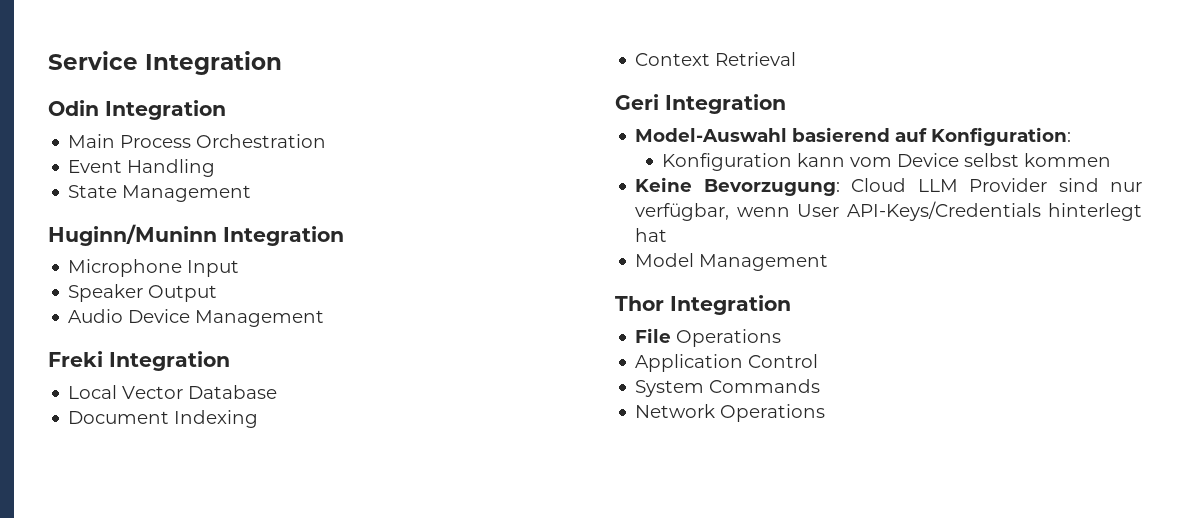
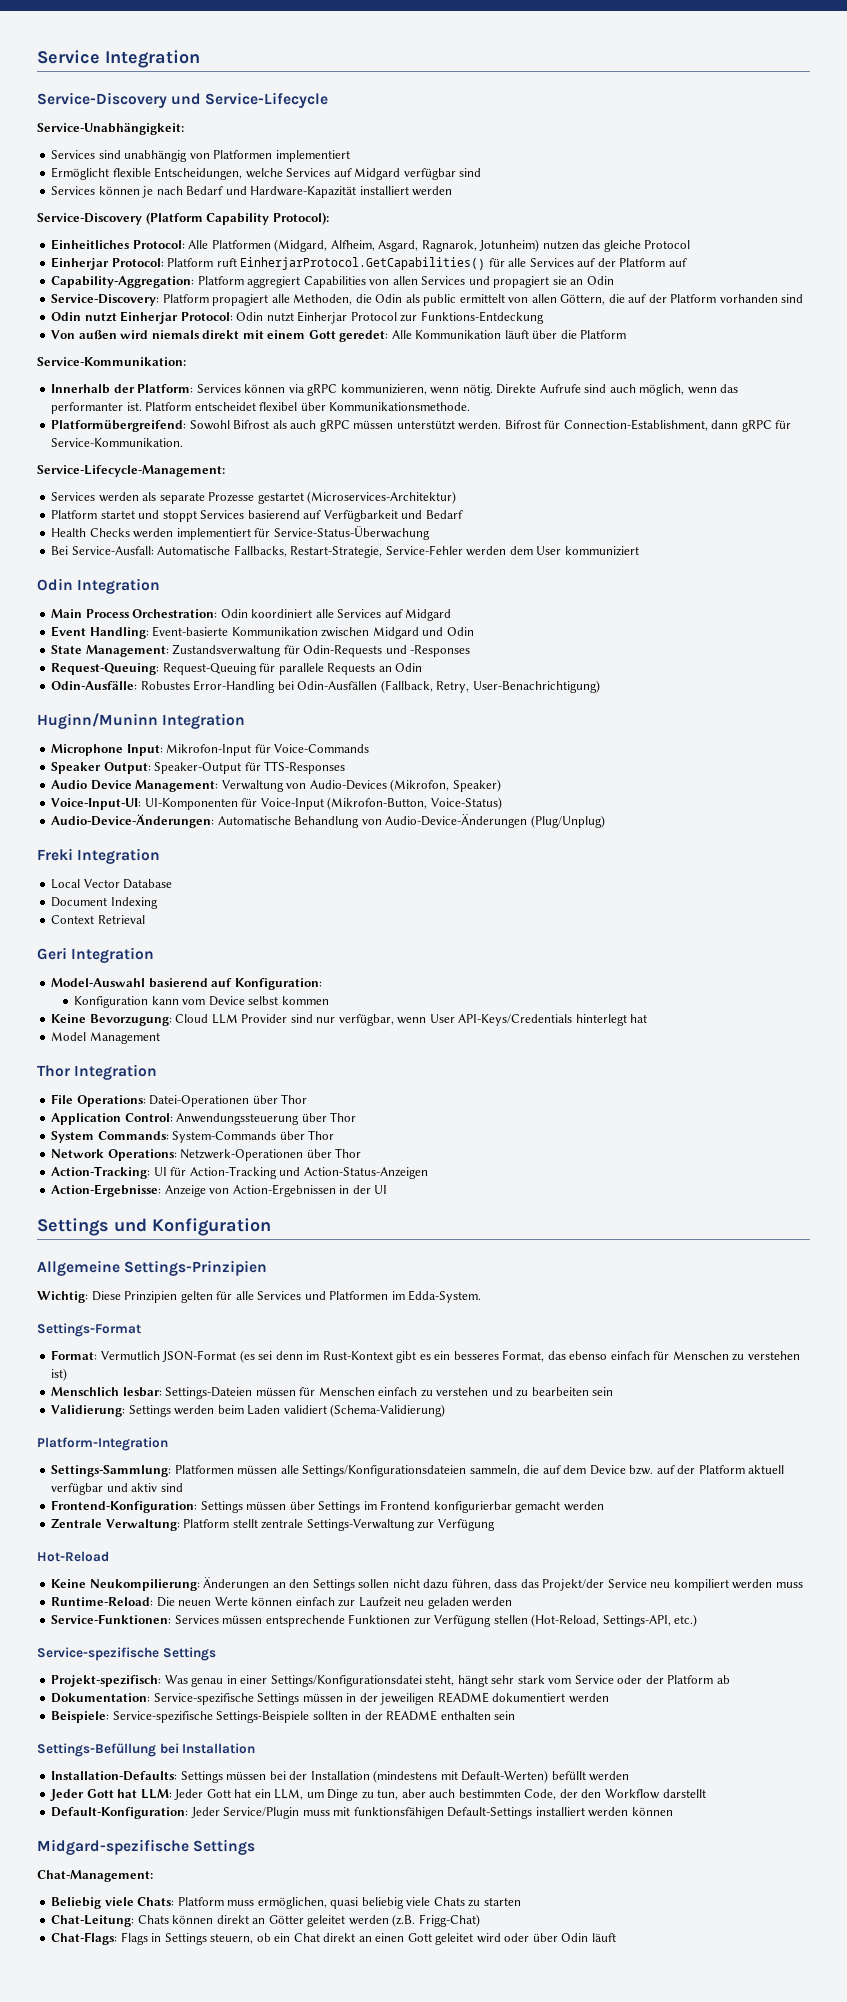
[48,100,226,120] [68,134,327,148] [68,159,216,177] [68,185,252,202] [48,224,344,246] [68,259,240,277] [68,284,218,302] [68,309,325,327] Odin Integration // Main Process Orchestration // Event Handling // State Management // Huginn/Muninn Integration // Microphone Input // Speaker Output // Audio Device Management -> [37,92,329,108] [37,123,184,135] [51,150,350,162] [51,167,482,180] [51,186,453,198] [37,212,329,225] [51,239,691,252] [51,257,687,270] [51,276,614,288] [51,294,804,306] [51,311,544,324] [51,330,627,342] [37,357,186,366] [51,384,739,396] [51,402,471,414] [51,419,792,432] [51,438,184,447] [37,465,225,477] [51,491,457,504] [51,510,463,522] [51,526,430,540] [51,545,639,558] [37,578,161,594] [51,609,452,621] [51,626,474,639] [51,644,471,657] [51,663,423,675] [51,680,600,693] [37,713,246,729] [51,744,370,756] [51,761,346,774] [51,779,501,792] [51,797,502,810] [51,814,605,828] Service-Discovery und Service-Lifecycle // Service-Unabhängigkeit: // Services sind unabhängig von Platformen implementiert // Ermöglicht flexible Entscheidungen, welche Services auf Midgard verfügbar sind // Services können je nach Bedarf und Hardware-Kapazität installiert werden // Service-Discovery (Platform Capability Protocol): // Einheitliches Protocol: Alle Platformen (Midgard, Alfheim, Asgard, Ragnarok, Jotunheim) nutzen das gleiche Protocol // Einherjar Protocol: Platform ruft EinherjarProtocol.GetCapabilities() für alle Services auf der Platform auf // Capability-Aggregation: Platform aggregiert Capabilities von allen Services und propagiert sie an Odin // Service-Discovery: Platform propagiert alle Methoden, die Odin als public ermittelt von allen Göttern, die auf der Platform vorhanden sind // Odin nutzt Einherjar Protocol: Odin nutzt Einherjar Protocol zur Funktions-Entdeckung // Von außen wird niemals direkt mit einem Gott geredet: Alle Kommunikation läuft über die Platform // Service-Kommunikation: // Innerhalb der Platform: Services können via gRPC kommunizieren, wenn nötig. Direkte Aufrufe sind auch möglich, wenn das performanter ist. Platform entscheidet flexibel über Kommunikationsmethode. // Platformübergreifend: Sowohl Bifrost als auch gRPC müssen unterstützt werden. Bifrost für Connection-Establishment, dann gRPC für Service-Kommunikation. // Service-Lifecycle-Management: // Services werden als separate Prozesse gestartet (Microservices-Architektur) // Platform startet und stoppt Services basierend auf Verfügbarkeit und Bedarf // Health Checks werden implementiert für Service-Status-Überwachung // Bei Service-Ausfall: Automatische Fallbacks, Restart-Strategie, Service-Fehler werden dem User kommuniziert // Odin Integration // Main Process Orchestration: Odin koordiniert alle Services auf Midgard // Event Handling: Event-basierte Kommunikation zwischen Midgard und Odin // State Management: Zustandsverwaltung für Odin-Requests und -Responses // Request-Queuing: Request-Queuing für parallele Requests an Odin // Odin-Ausfälle: Robustes Error-Handling bei Odin-Ausfällen (Fallback, Retry, User-Benachrichtigung) // Huginn/Muninn Integration // Microphone Input: Mikrofon-Input für Voice-Commands // Speaker Output: Speaker-Output für TTS-Responses // Audio Device Management: Verwaltung von Audio-Devices (Mikrofon, Speaker) // Voice-Input-UI: UI-Komponenten für Voice-Input (Mikrofon-Button, Voice-Status) // Audio-Device-Änderungen: Automatische Behandlung von Audio-Device-Änderungen (Plug/Unplug)
[676,329,782,347] [635,354,819,372] [635,379,821,397] [635,404,826,422] Operations // Application Control // System Commands // Network Operations -> [76,1094,308,1107] [51,1112,357,1125] [51,1130,335,1143] [51,1148,362,1161] [51,1166,428,1179] [51,1184,388,1197] [37,1218,271,1236] [37,1260,268,1276] [37,1290,482,1303] [37,1323,141,1337] [51,1350,800,1363] [51,1368,68,1381] [51,1387,614,1399] [51,1404,446,1417] [37,1437,168,1451] [51,1465,785,1477] [51,1483,183,1495] [51,1500,604,1513] [51,1518,495,1531] [37,1551,109,1562] [51,1577,803,1591] [51,1597,513,1609] [51,1614,698,1627] [37,1647,216,1661] [51,1675,730,1687] [51,1692,609,1705] [51,1710,516,1723] [37,1743,256,1757] [51,1770,630,1783] [50,1789,706,1801] [51,1807,673,1819] [37,1839,256,1855] [37,1870,153,1882] [51,1897,521,1909] [51,1914,480,1927] [51,1932,616,1945] Operations: Datei-Operationen über Thor // Application Control: Anwendungssteuerung über Thor // System Commands: System-Commands über Thor // Network Operations: Netzwerk-Operationen über Thor // Action-Tracking: UI für Action-Tracking und Action-Status-Anzeigen // Action-Ergebnisse: Anzeige von Action-Ergebnissen in der UI // Settings und Konfiguration // Allgemeine Settings-Prinzipien // Wichtig: Diese Prinzipien gelten für alle Services und Platformen im Edda-System. // Settings-Format // Format: Vermutlich JSON-Format (es sei denn im Rust-Kontext gibt es ein besseres Format, das ebenso einfach für Menschen zu verstehen ist) // Menschlich lesbar: Settings-Dateien müssen für Menschen einfach zu verstehen und zu bearbeiten sein // Validierung: Settings werden beim Laden validiert (Schema-Validierung) // Platform-Integration // Settings-Sammlung: Platformen müssen alle Settings/Konfigurationsdateien sammeln, die auf dem Device bzw. auf der Platform aktuell verfügbar und aktiv sind // Frontend-Konfiguration: Settings müssen über Settings im Frontend konfigurierbar gemacht werden // Zentrale Verwaltung: Platform stellt zentrale Settings-Verwaltung zur Verfügung // Hot-Reload // Keine Neukompilierung: Änderungen an den Settings sollen nicht dazu führen, dass das Projekt/der Service neu kompiliert werden muss // Runtime-Reload: Die neuen Werte können einfach zur Laufzeit neu geladen werden // Service-Funktionen: Services müssen entsprechende Funktionen zur Verfügung stellen (Hot-Reload, Settings-API, etc.) // Service-spezifische Settings // Projekt-spezifisch: Was genau in einer Settings/Konfigurationsdatei steht, hängt sehr stark vom Service oder der Platform ab // Dokumentation: Service-spezifische Settings müssen in der jeweiligen README dokumentiert werden // Beispiele: Service-spezifische Settings-Beispiele sollten in der README enthalten sein // Settings-Befüllung bei Installation // Installation-Defaults: Settings müssen bei der Installation (mindestens mit Default-Werten) befüllt werden // Jeder Gott hat LLM: Jeder Gott hat ein LLM, um Dinge zu tun, aber auch bestimmten Code, der den Workflow darstellt // Default-Konfiguration: Jeder Service/Plugin muss mit funktionsfähigen Default-Settings installiert werden können // Midgard-spezifische Settings // Chat-Management: // Beliebig viele Chats: Platform muss ermöglichen, quasi beliebig viele Chats zu starten // Chat-Leitung: Chats können direkt an Götter geleitet werden (z.B. Frigg-Chat) // Chat-Flags: Flags in Settings steuern, ob ein Chat direkt an einen Gott geleitet wird oder über Odin läuft

